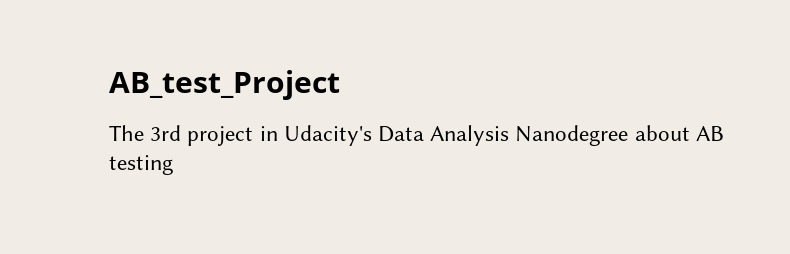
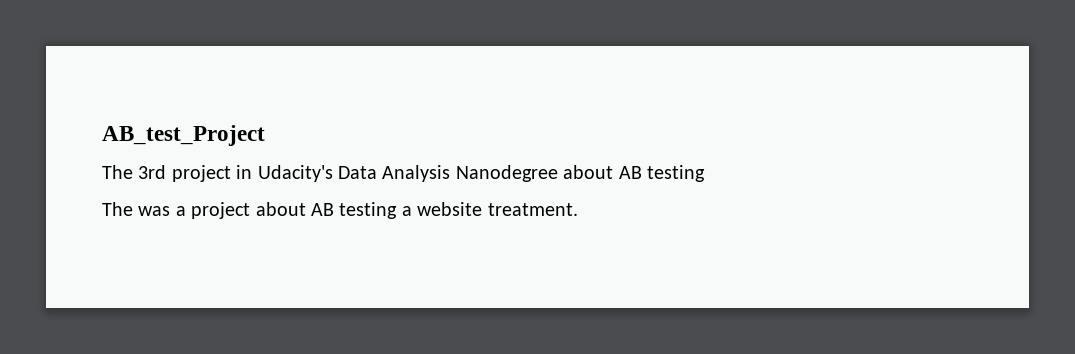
(173, 165) none -> [102,202,578,219] // The was a project about AB testing a website treatment.

